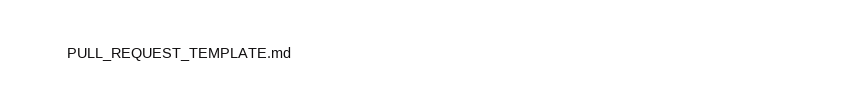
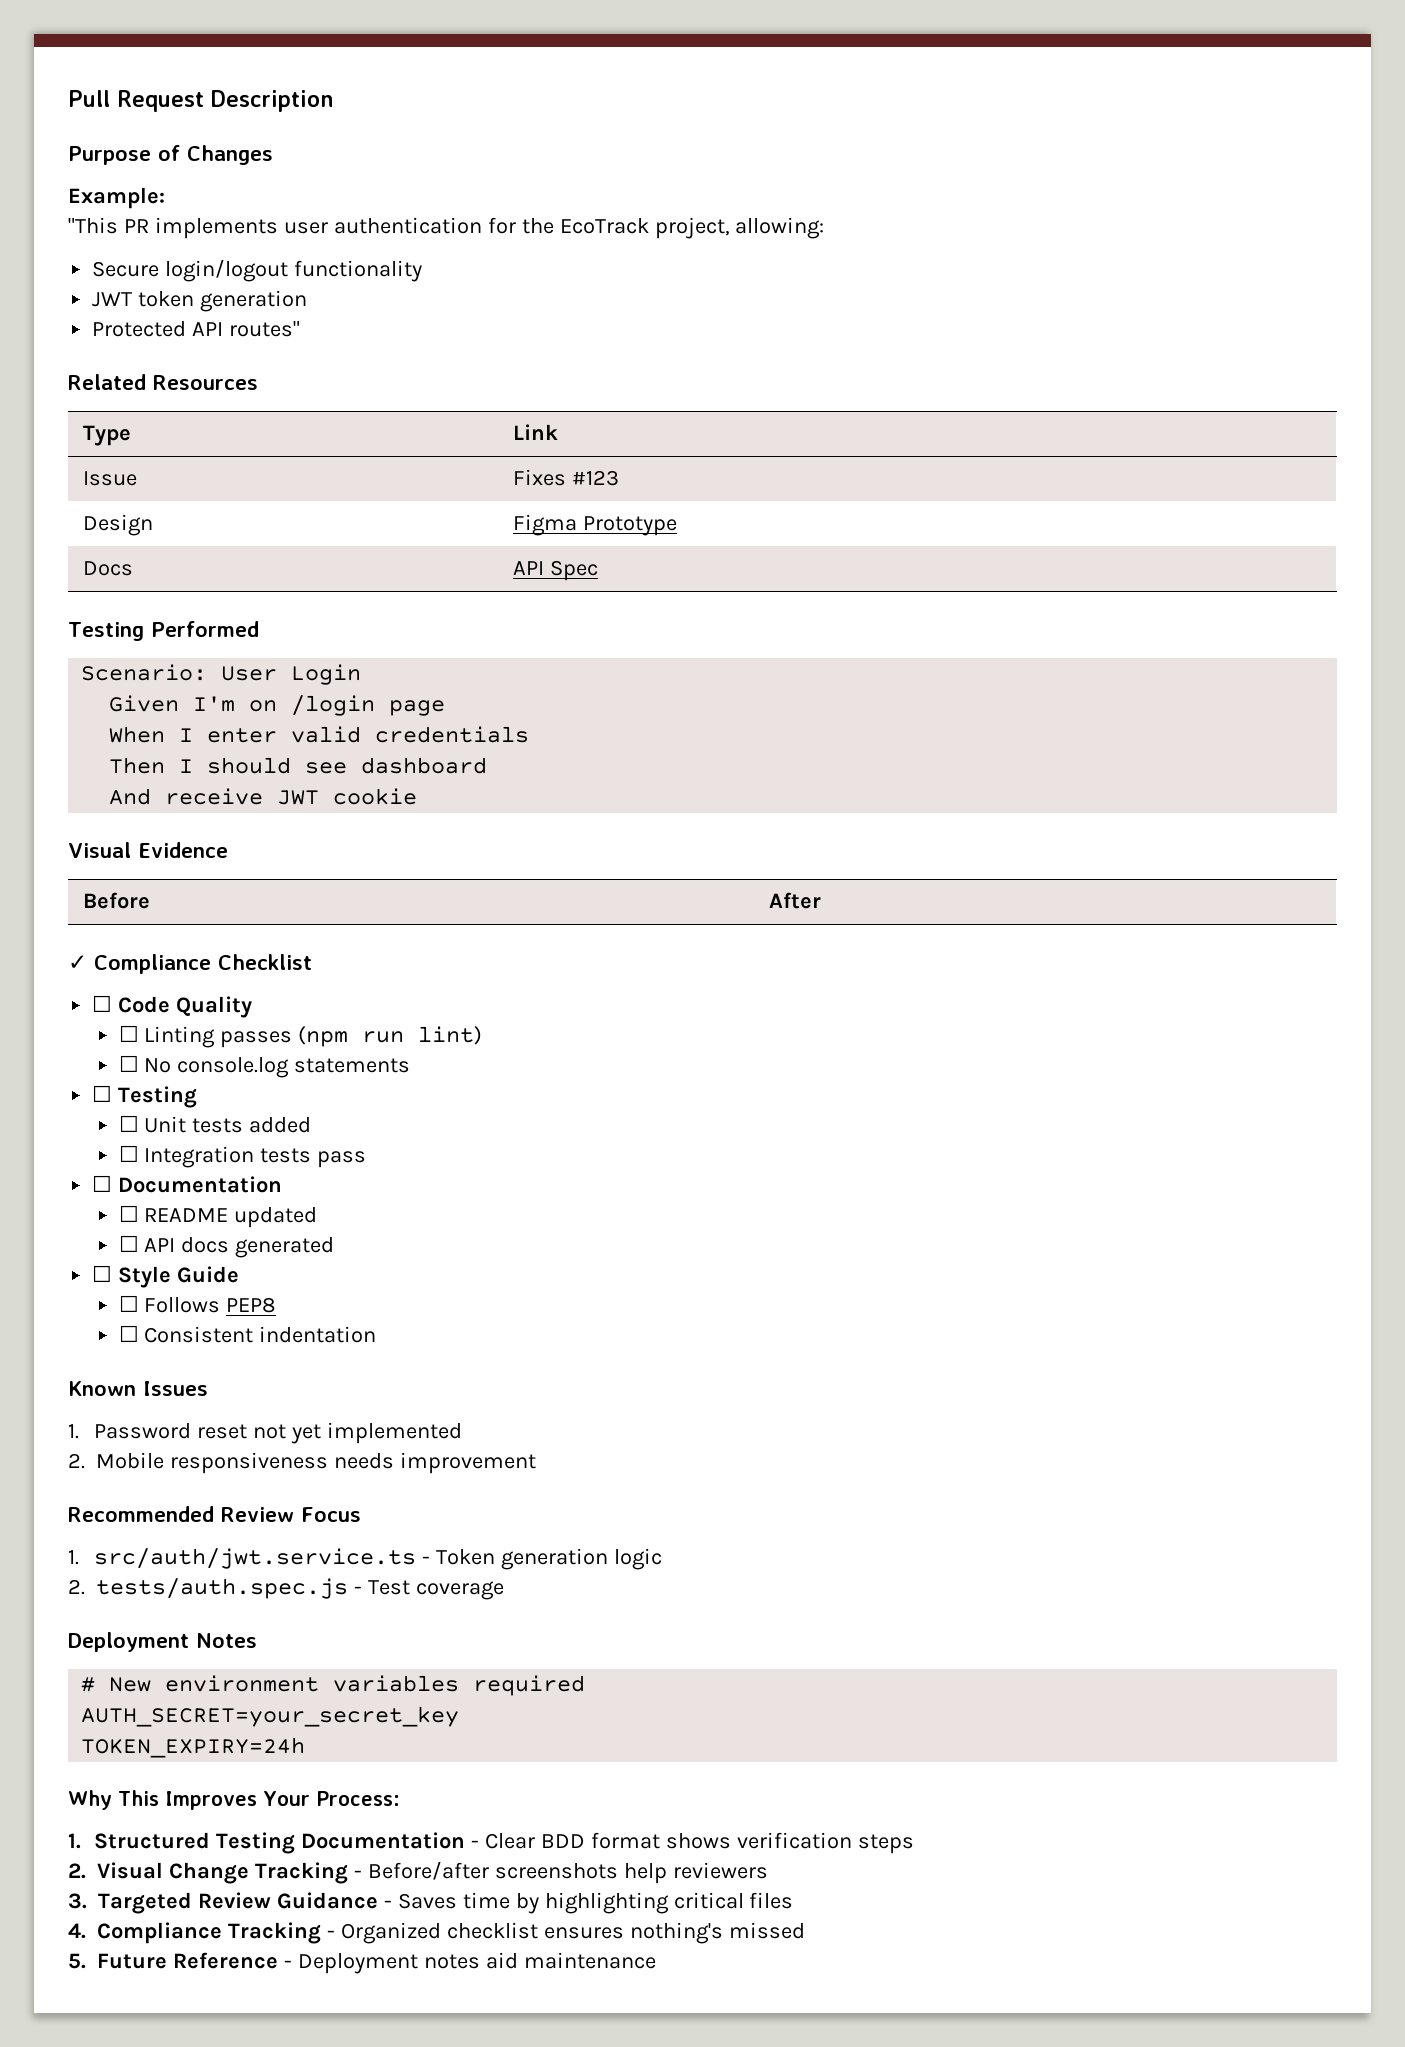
[67,47,291,61] PULL_REQUEST_TEMPLATE.md -> [68,90,333,112] [68,145,273,165] [68,187,165,209] [68,217,825,239] [92,259,423,282] [92,290,308,312] [92,321,301,337] [68,374,258,390] [83,425,132,446] [513,424,559,440] [83,471,138,486] [513,469,619,486] [83,514,154,536] [513,514,677,536] [83,561,134,576] [513,560,598,581] [68,621,259,641] [81,664,362,685] [109,695,446,716] [109,726,530,743] [109,757,488,774] [109,788,418,805] [68,842,228,858] [83,892,151,909] [769,892,822,909] [68,954,312,974] [92,995,253,1018] [118,1025,483,1048] [118,1055,411,1078] [92,1085,198,1108] [118,1115,312,1133] [118,1145,367,1168] [92,1175,283,1193] [118,1205,318,1228] [118,1235,335,1258] [92,1265,240,1288] [118,1295,277,1313] [118,1325,377,1343] [68,1381,208,1396] [68,1422,463,1444] [68,1452,536,1474] [68,1506,361,1522] [68,1548,663,1570] [68,1578,504,1600] [68,1632,257,1652] [81,1675,586,1696] [81,1706,460,1727] [81,1737,306,1758] [68,1790,400,1810] [68,1832,914,1854] [68,1861,768,1884] [68,1892,794,1914] [68,1922,805,1944] [68,1952,656,1974] Pull Request Description // Purpose of Changes // Example: // "This PR implements user authentication for the EcoTrack project, allowing: // Secure login/logout functionality // JWT token generation // Protected API routes" // Related Resources // Type | Link // Issue | Fixes #123 // Design | Figma Prototype // Docs | API Spec // Testing Performed // Scenario: User Login // Given I'm on /login page // When I enter valid credentials // Then I should see dashboard // And receive JWT cookie // Visual Evidence // Before | After // ✓ Compliance Checklist // ☐ Code Quality // ☐ Linting passes (npm run lint) // ☐ No console.log statements // ☐ Testing // ☐ Unit tests added // ☐ Integration tests pass // ☐ Documentation // ☐ README updated // ☐ API docs generated // ☐ Style Guide // ☐ Follows PEP8 // ☐ Consistent indentation // Known Issues // 1. Password reset not yet implemented // 2. Mobile responsiveness needs improvement // Recommended Review Focus // 1. src/auth/jwt.service.ts - Token generation logic // 2. tests/auth.spec.js - Test coverage // Deployment Notes // # New environment variables required // AUTH_SECRET=your_secret_key // TOKEN_EXPIRY=24h // Why This Improves Your Process: // 1. Structured Testing Documentation - Clear BDD format shows verification steps // 2. Visual Change Tracking - Before/after screenshots help reviewers // 3. Targeted Review Guidance - Saves time by highlighting critical files // 4. Compliance Tracking - Organized checklist ensures nothing's missed // 5. Future Reference - Deployment notes aid maintenance

